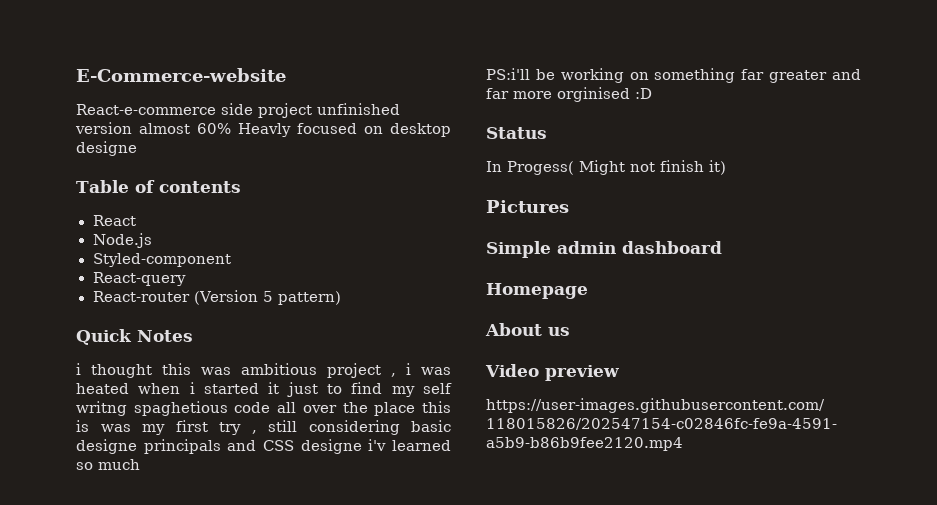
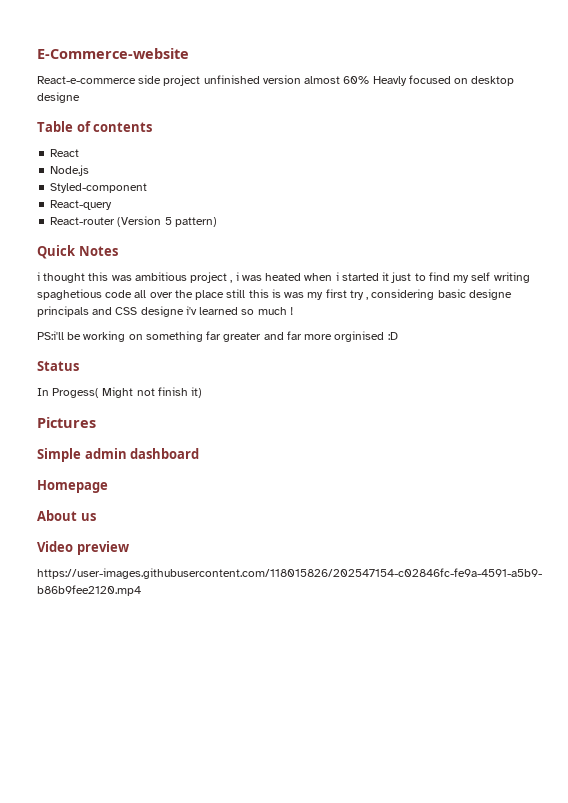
[76,401,127,416] writng -> [493,272,530,283] writing
(416, 409) none -> [226,289,246,298] still
[268,420,297,432] still -> (369, 298) none
(140, 464) none -> [289,307,293,315] !

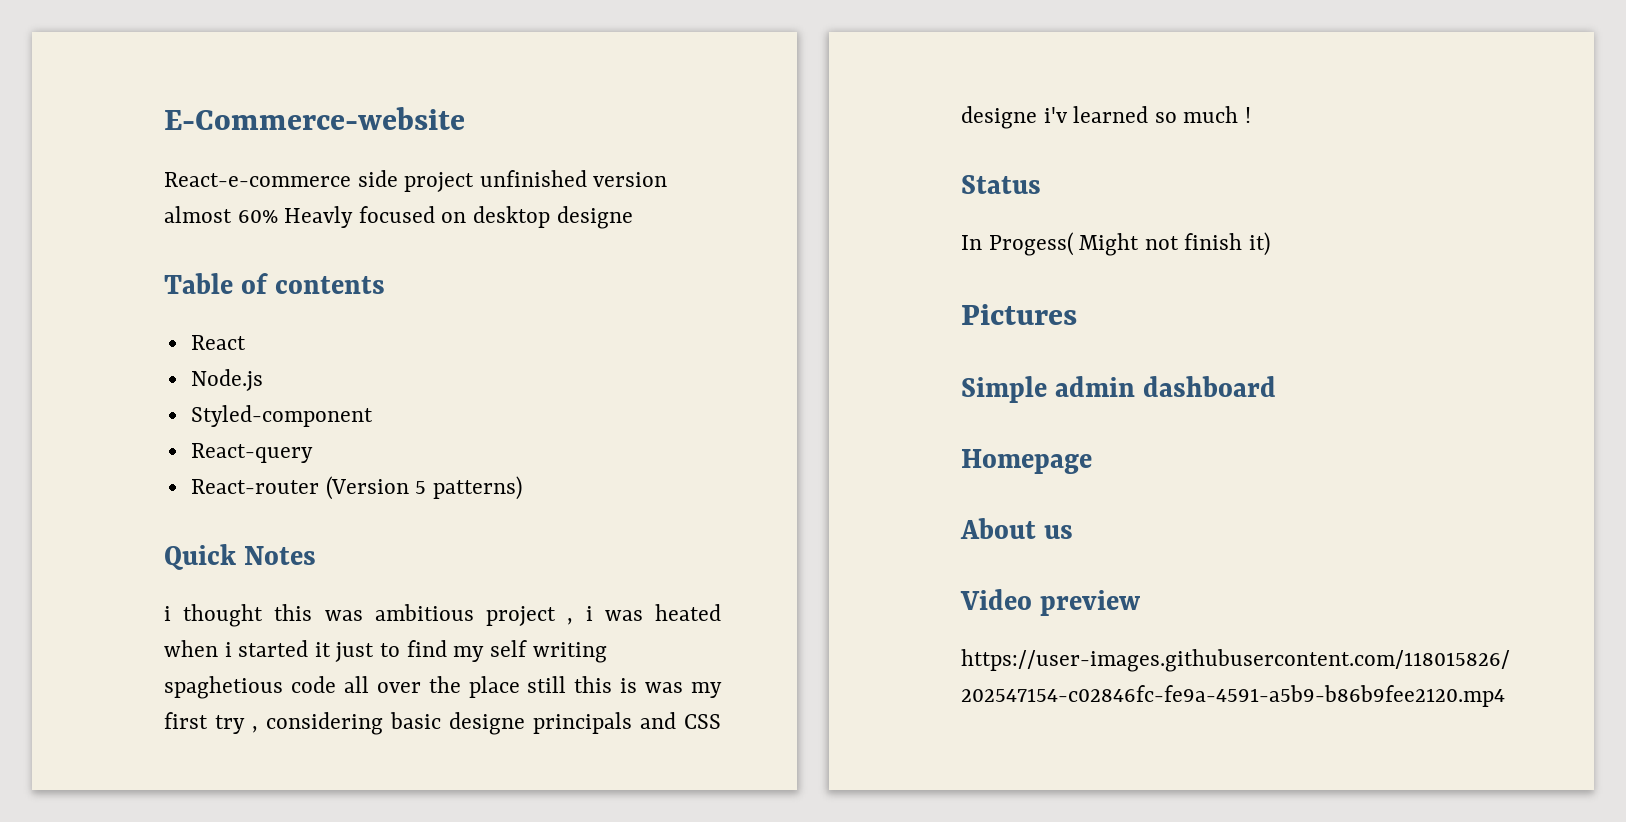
[174,217,217,227] pattern) -> [432,476,522,500] patterns)
[37,331,398,342] // PS:i'll be working on something far greater and far more orginised :D -> (1252, 115) none

